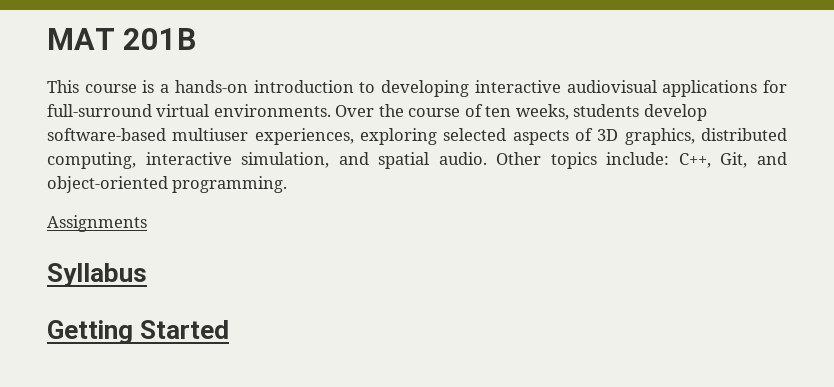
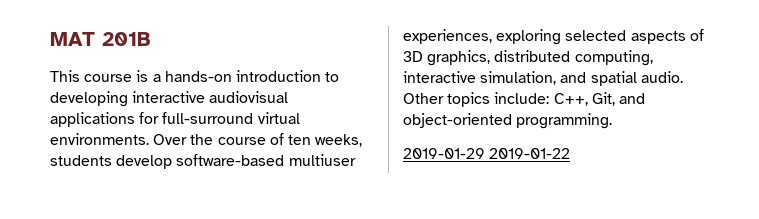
[47,215,147,232] [47,263,147,287] [47,320,230,344] Assignments // Syllabus // Getting Started -> [403,148,571,159] 2019-01-29 2019-01-22

